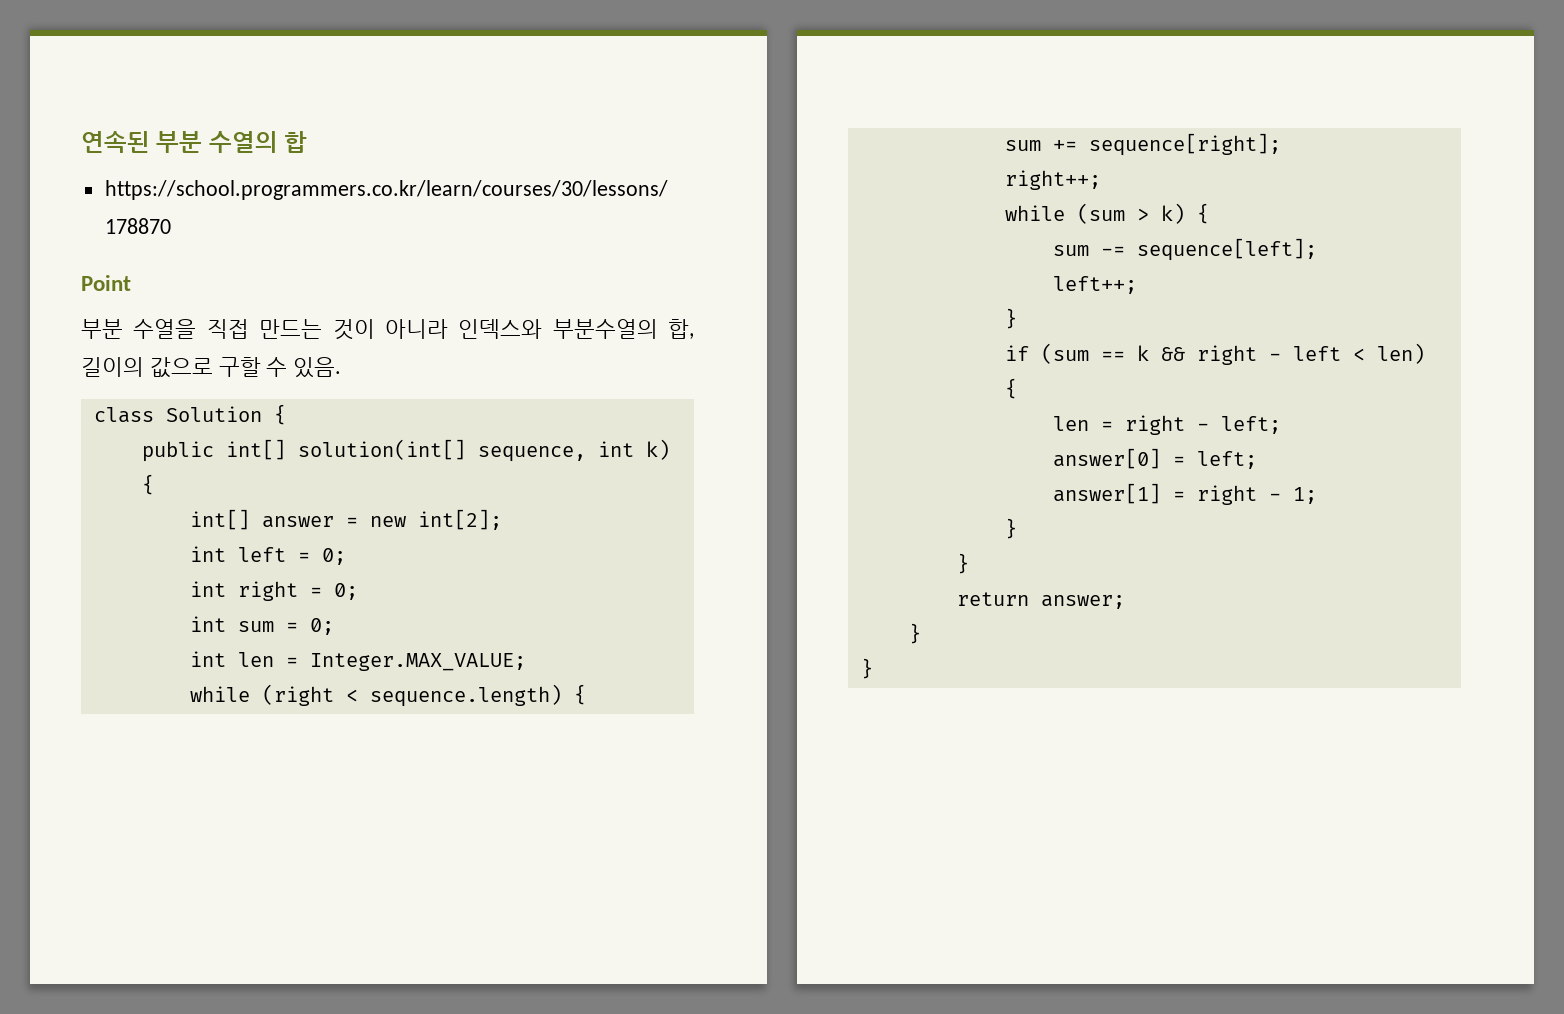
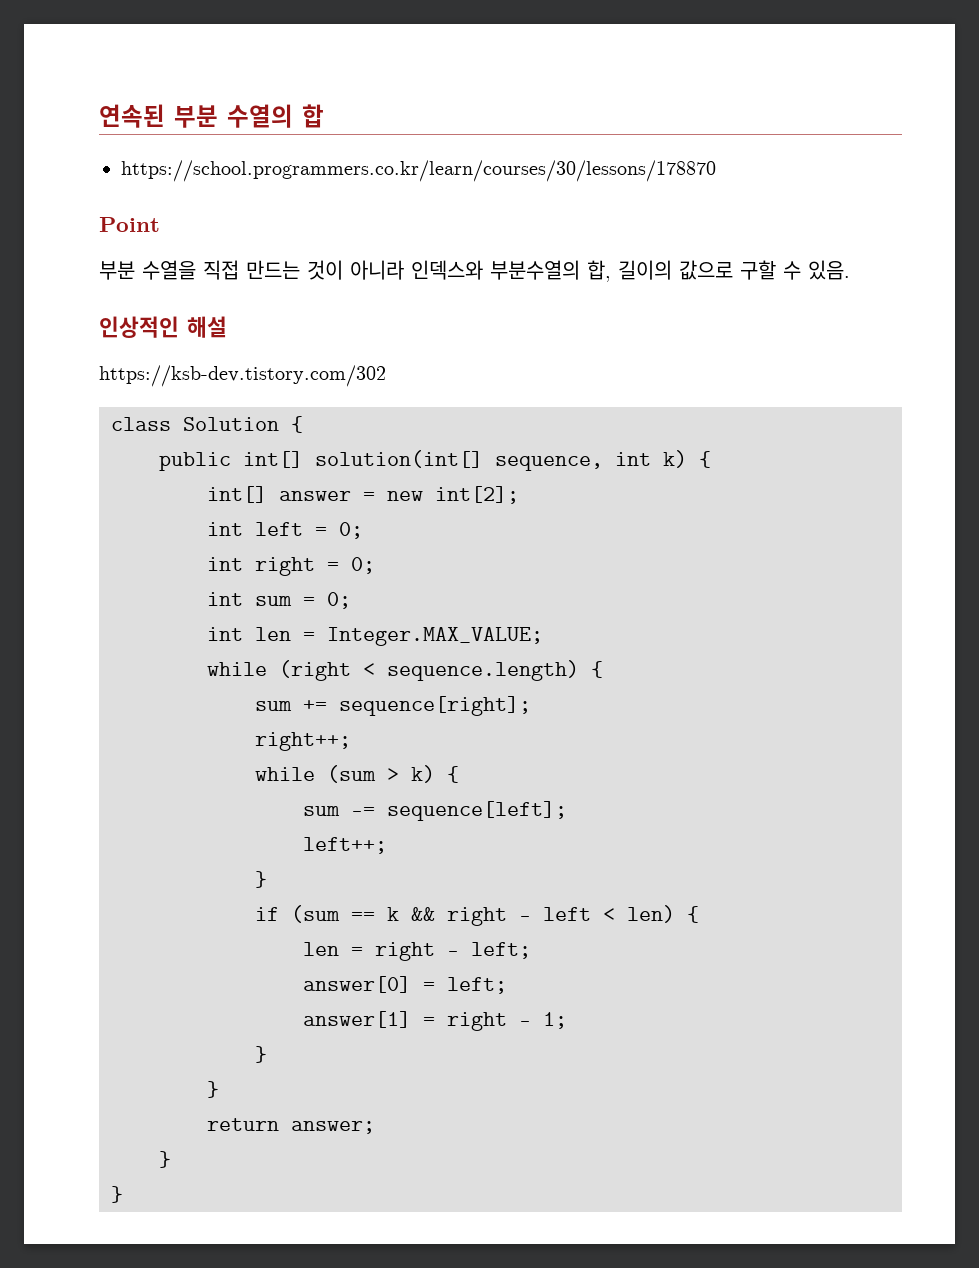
(342, 367) none -> [99,316,227,338] [99,365,386,387] // 인상적인 해설 // https://ksb-dev.tistory.com/302

